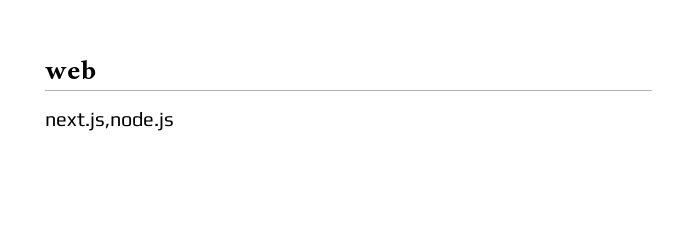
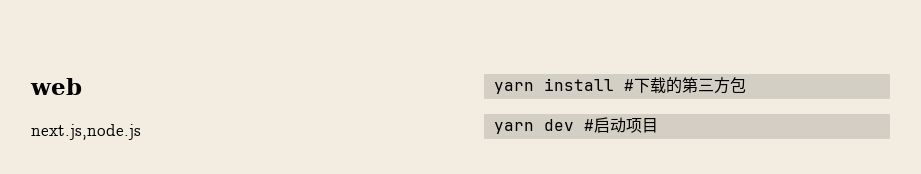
(174, 121) none -> [494,77,747,94] [494,117,659,134] // yarn install #下载的第三方包 // yarn dev #启动项目

